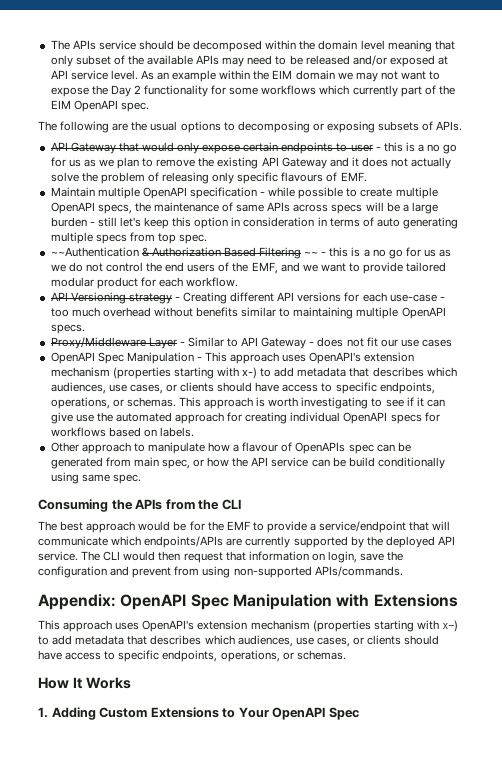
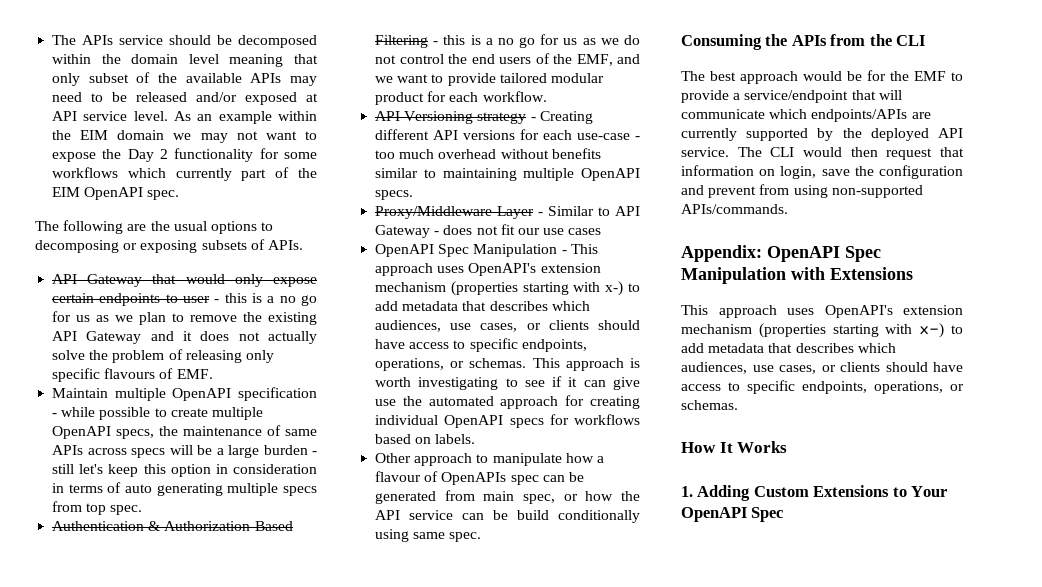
[50,247,139,257] ~~Authentication -> [52,521,145,531] Authentication
[304,251,319,256] ~~ -> (429, 41) none

